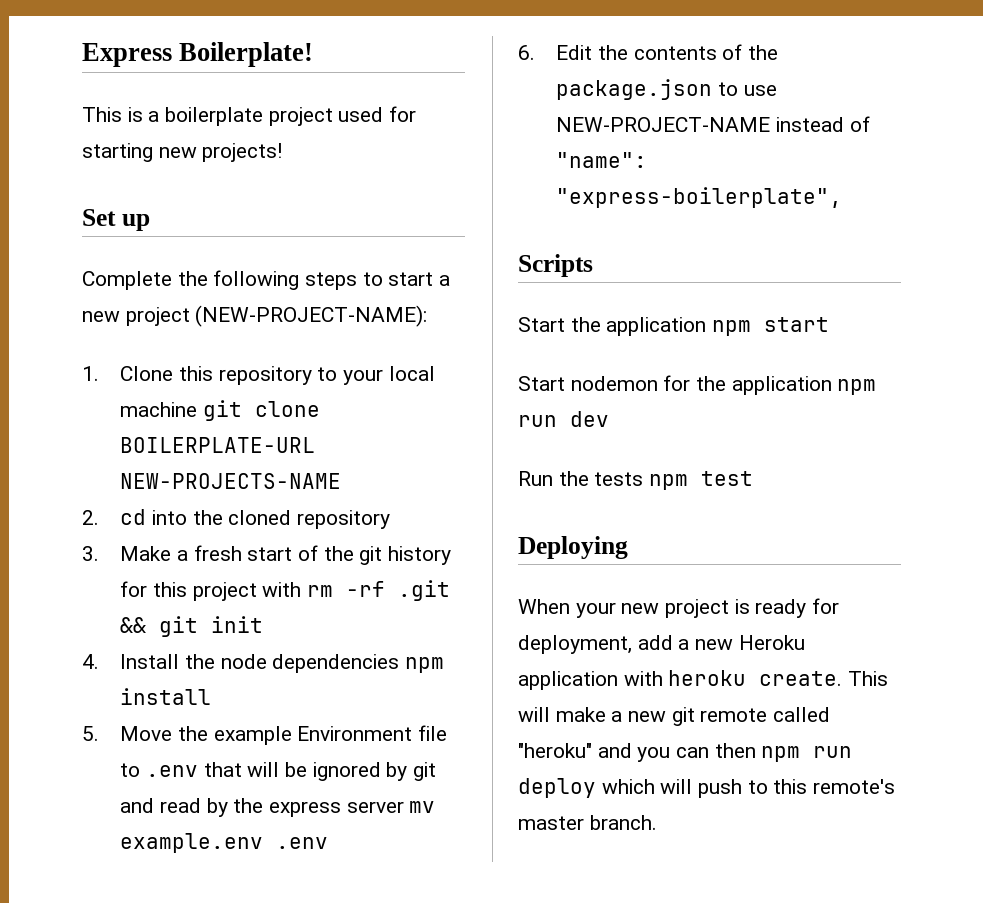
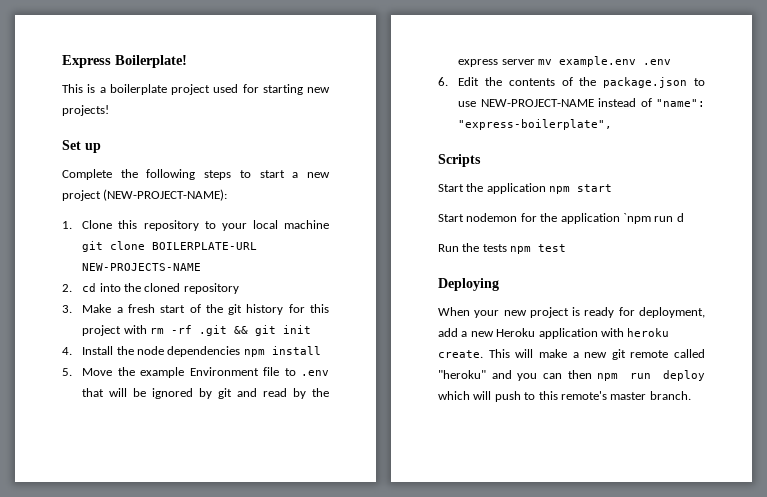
[837,379,877,395] [518,411,609,427] npm run dev -> [622,213,684,224] `npm run d

